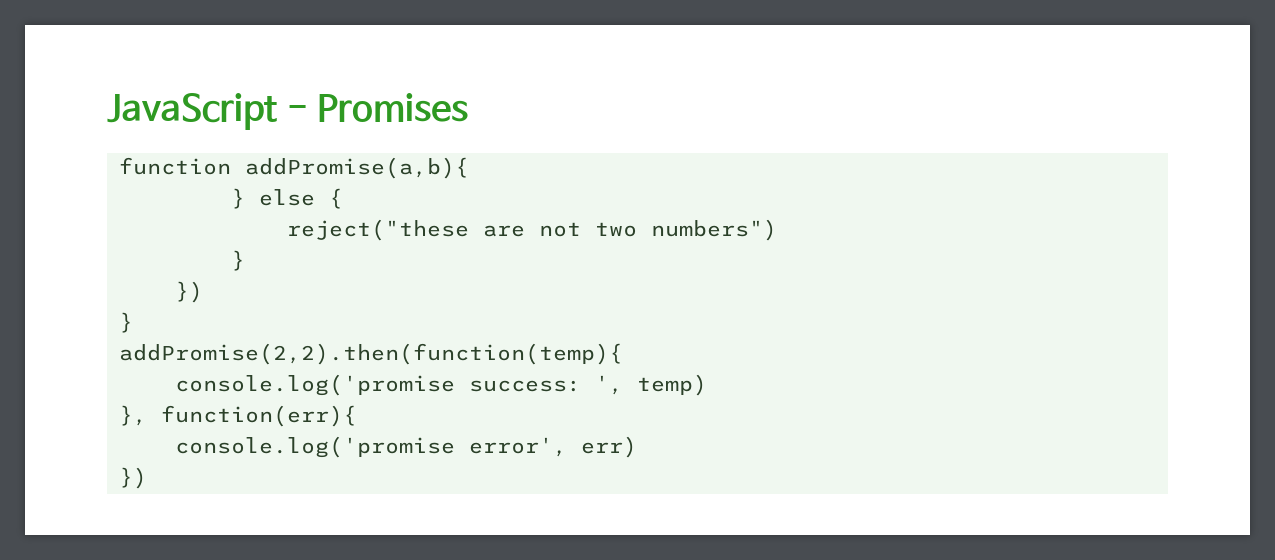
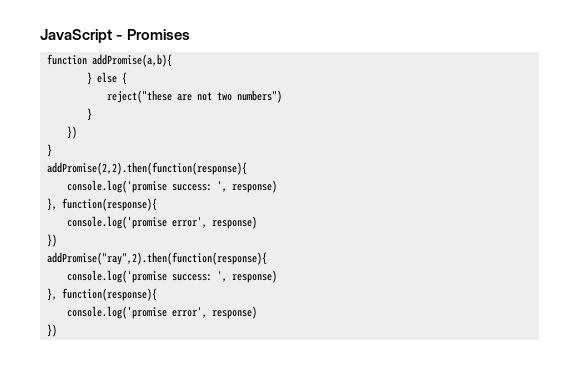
[118,343,623,365] [174,374,707,396] [118,405,357,427] [174,436,637,458] [118,467,147,489] addPromise(2,2).then(function(temp){ // console.log('promise success: ', temp) // }, function(err){ // console.log('promise error', err) // }) -> [46,162,247,175] [66,180,277,193] [46,198,157,211] [66,216,257,229] [46,234,57,247] [46,252,267,265] [66,270,277,283] [46,288,157,301] [66,306,257,319] [46,324,57,337] addPromise(2,2).then(function(response){ // console.log('promise success: ', response) // }, function(response){ // console.log('promise error', response) // }) // addPromise("ray",2).then(function(response){ // console.log('promise success: ', response) // }, function(response){ // console.log('promise error', response) // })

